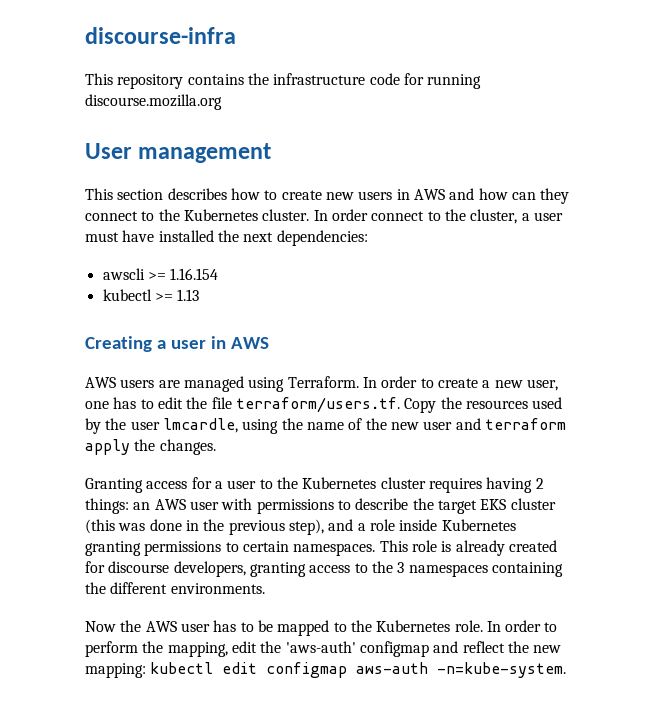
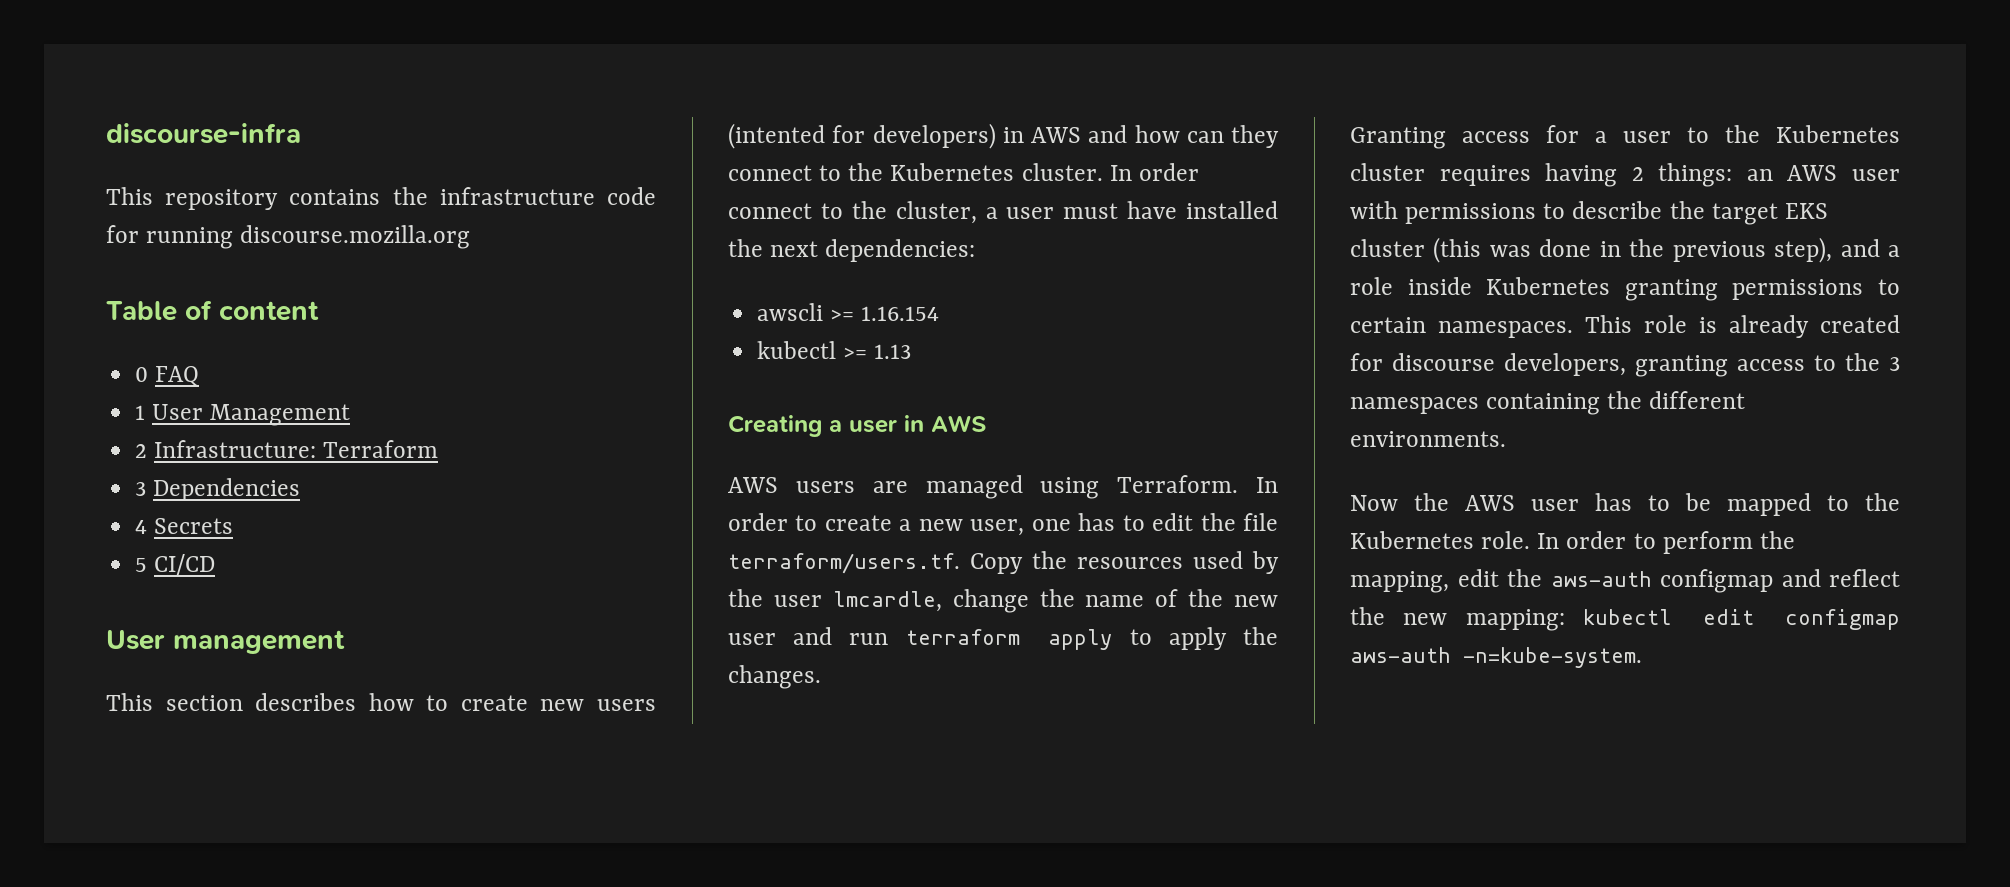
(222, 102) none -> [106,300,319,321] [135,366,201,387] [135,404,351,426] [135,440,439,458] [135,478,301,501] [135,518,234,534] [135,554,216,575] // Table of content // 0 FAQ // 1 User Management // 2 Infrastructure: Terraform // 3 Dependencies // 4 Secrets // 5 CI/CD
(393, 195) none -> [728,123,996,149] (intented for developers)
[242,419,279,434] using -> [952,589,1029,613] change
(481, 424) none -> [849,633,889,645] run
(130, 447) none -> [1129,627,1227,650] to apply
[285,641,356,653] 'aws-auth' -> [1550,571,1652,587] aws-auth

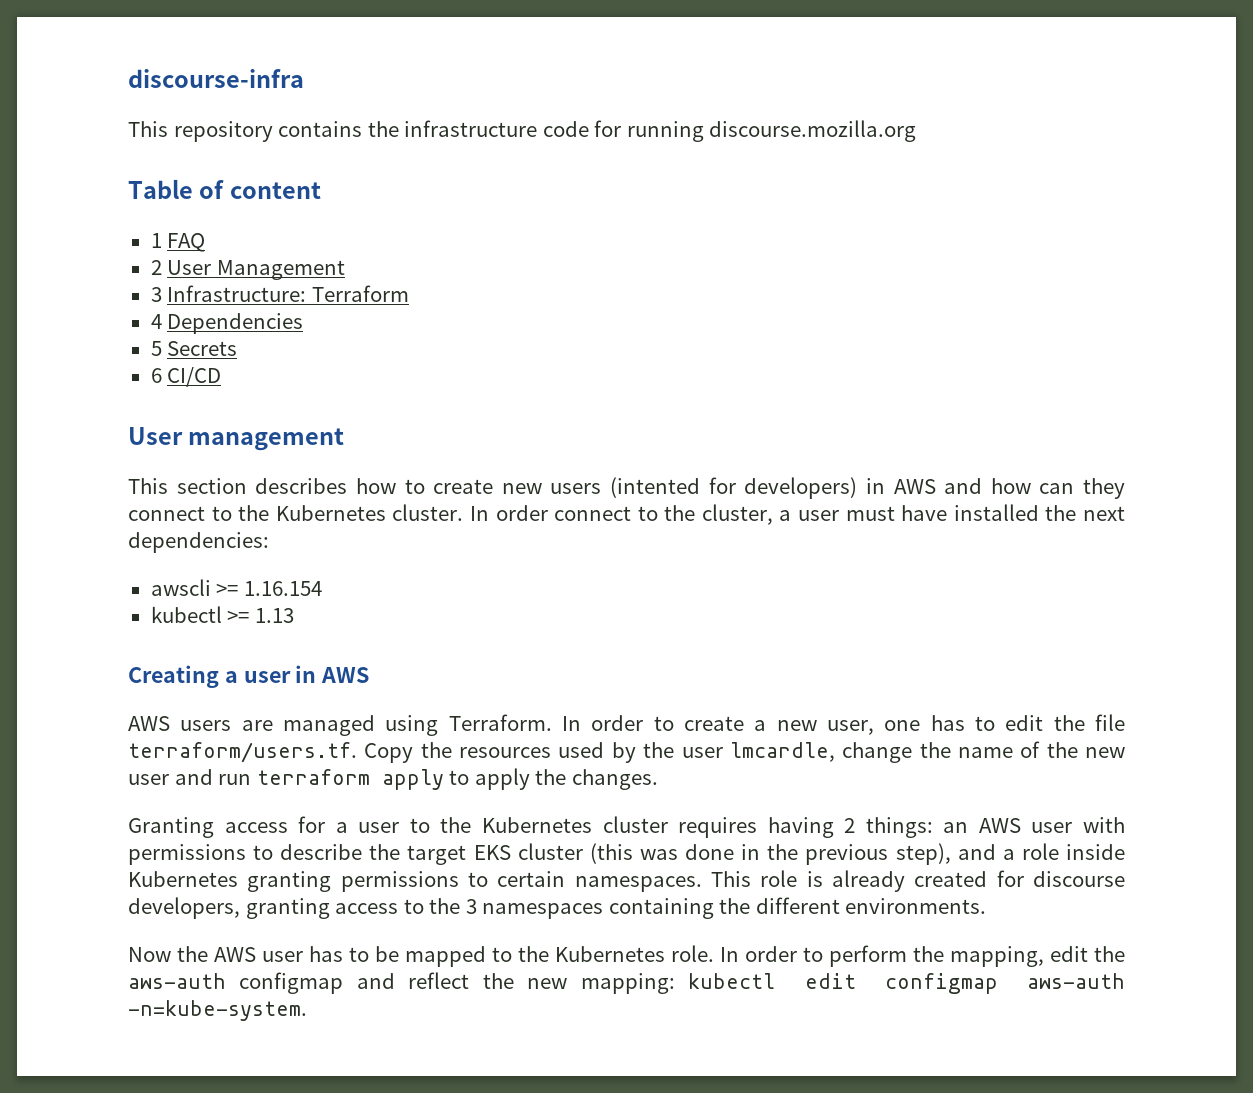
[135,367,149,382] 0 -> [150,233,162,248] 1
[135,405,146,420] 1 -> [150,260,162,275] 2
[135,444,148,458] 2 -> [150,287,162,302] 3
[135,482,147,496] 3 -> [150,314,162,329] 4
[135,520,148,534] 4 -> [150,341,162,356] 5
[135,558,148,572] 5 -> [150,368,162,383] 6

